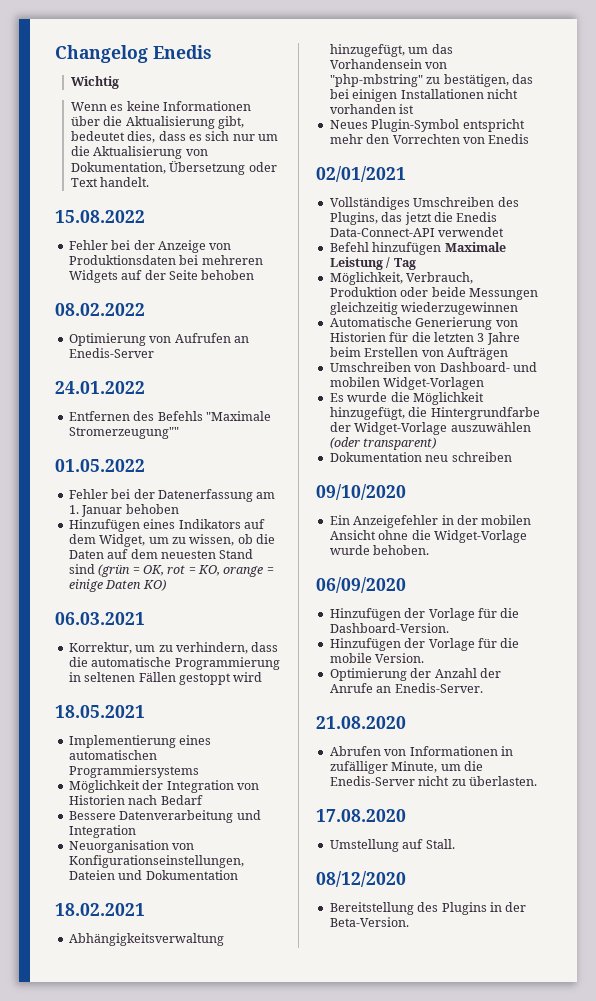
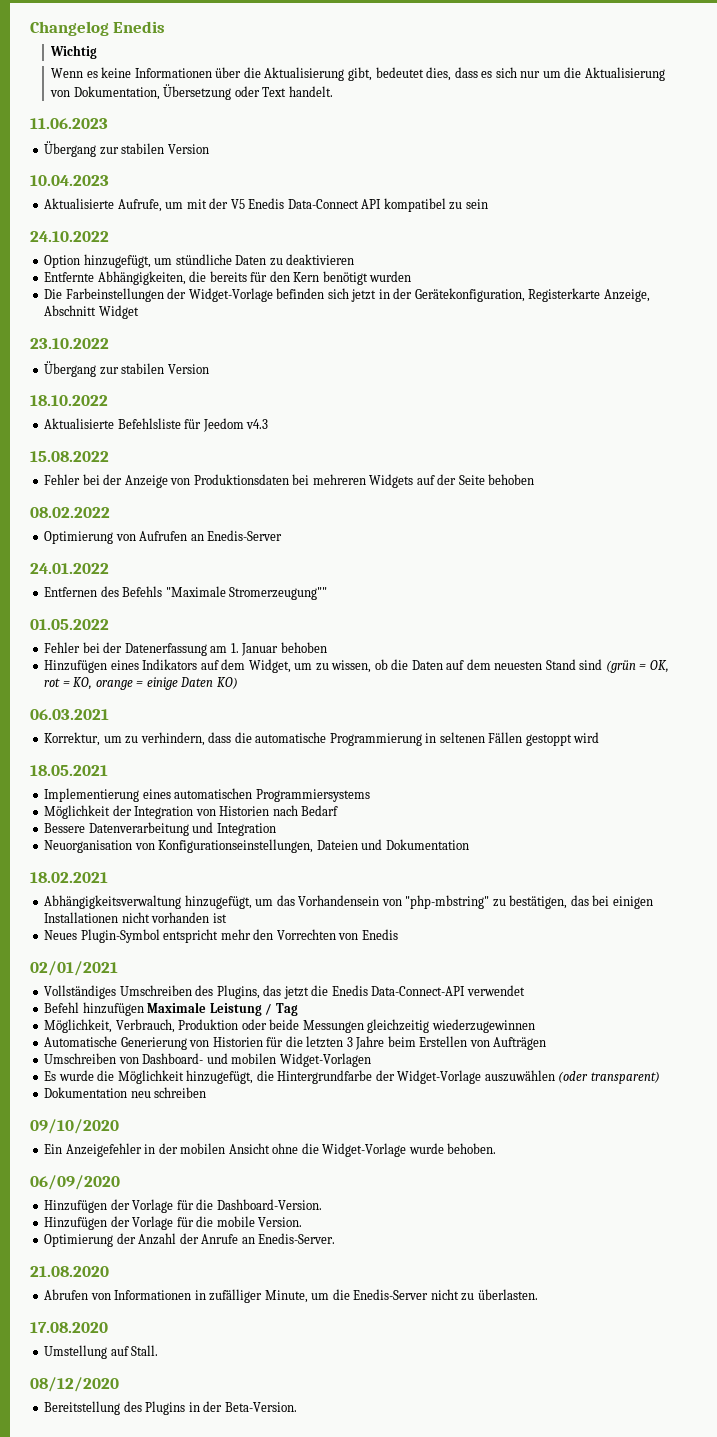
(150, 182) none -> [30,118,108,129] [44,141,209,157] [30,175,109,186] [44,198,488,212] [30,231,109,242] [44,254,355,268] [44,271,412,285] [44,288,650,302] [44,305,139,319] [30,338,109,349] [44,361,209,377] [30,395,108,406] [44,418,269,432] // 11.06.2023 // Übergang zur stabilen Version // 10.04.2023 // Aktualisierte Aufrufe, um mit der V5 Enedis Data-Connect API kompatibel zu sein // 24.10.2022 // Option hinzugefügt, um stündliche Daten zu deaktivieren // Entfernte Abhängigkeiten, die bereits für den Kern benötigt wurden // Die Farbeinstellungen der Widget-Vorlage befinden sich jetzt in der Gerätekonfiguration, Registerkarte Anzeige, Abschnitt Widget // 23.10.2022 // Übergang zur stabilen Version // 18.10.2022 // Aktualisierte Befehlsliste für Jeedom v4.3

